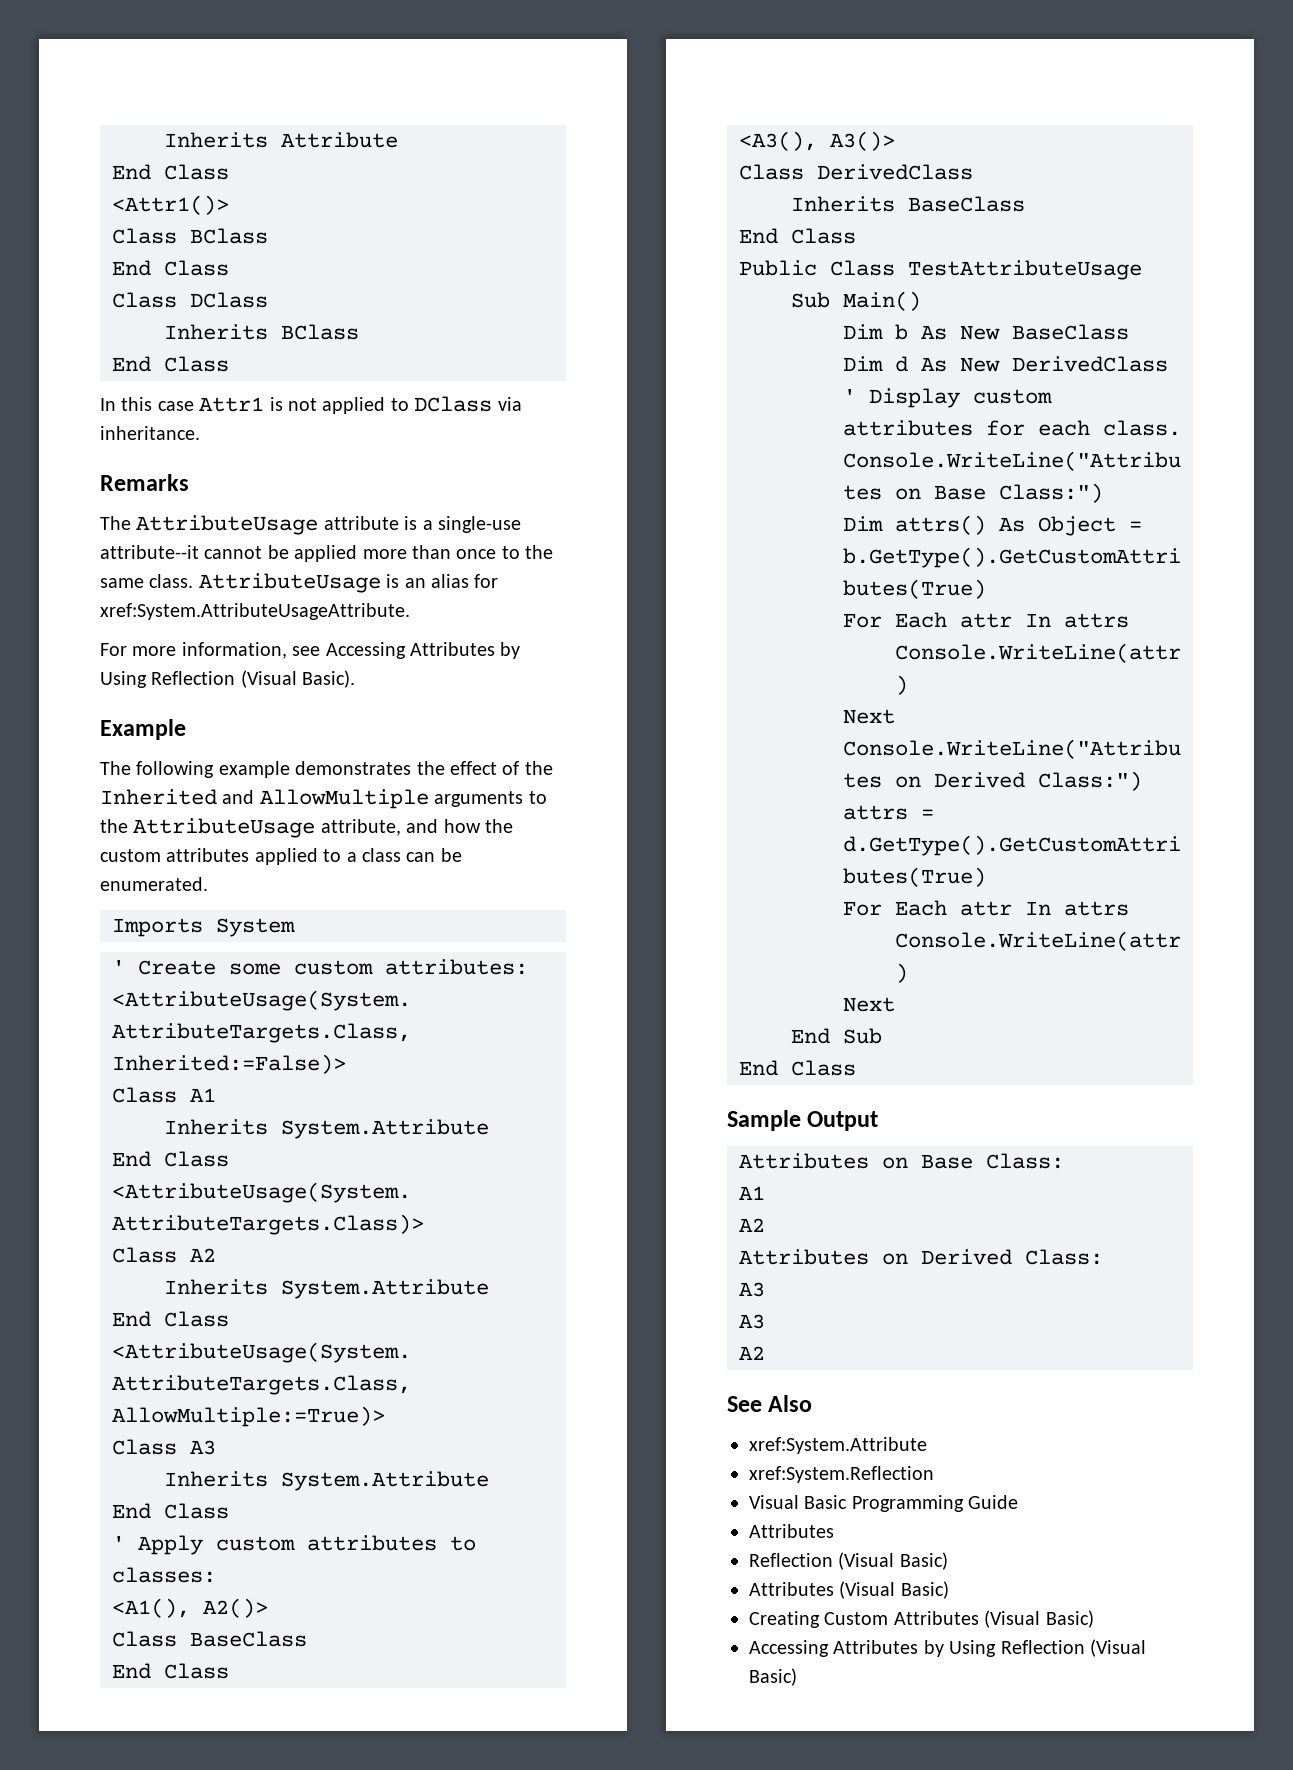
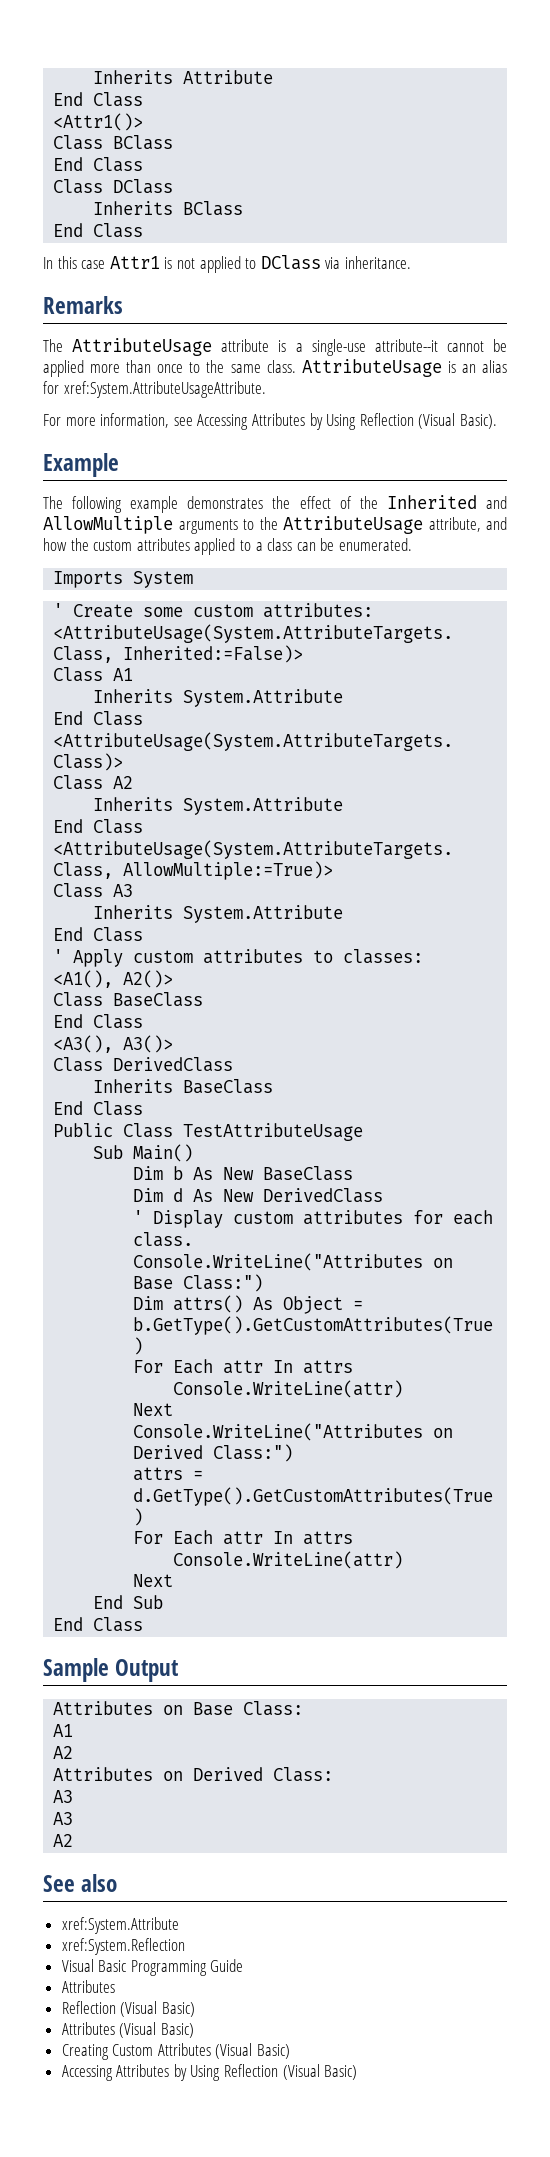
[768,1395,813,1412] Also -> [81,1874,118,1892] also

